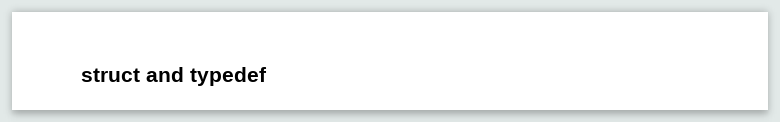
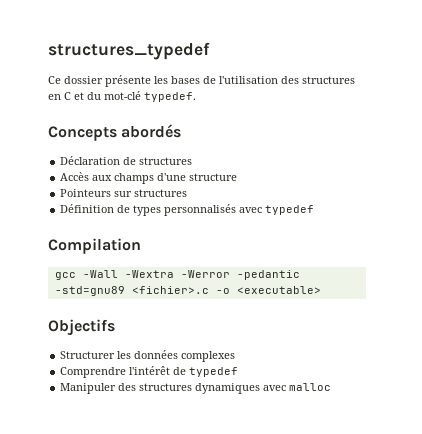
[81,67,267,86] struct and typedef -> [48,42,210,60] [48,75,355,87] [48,91,196,102] [48,124,182,141] [60,156,193,165] [60,172,238,184] [60,189,188,197] [60,204,315,216] [48,238,141,254] [54,270,300,280] [54,286,321,296] [48,319,115,336] [60,350,236,362] [60,366,239,378] [60,383,332,394] structures_typedef // Ce dossier présente les bases de l'utilisation des structures en C et du mot‑clé typedef. // Concepts abordés // Déclaration de structures // Accès aux champs d'une structure // Pointeurs sur structures // Définition de types personnalisés avec typedef // Compilation // gcc -Wall -Wextra -Werror -pedantic -std=gnu89 <fichier>.c -o <executable> // Objectifs // Structurer les données complexes // Comprendre l'intérêt de typedef // Manipuler des structures dynamiques avec malloc

